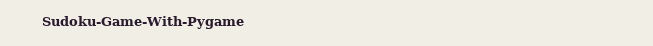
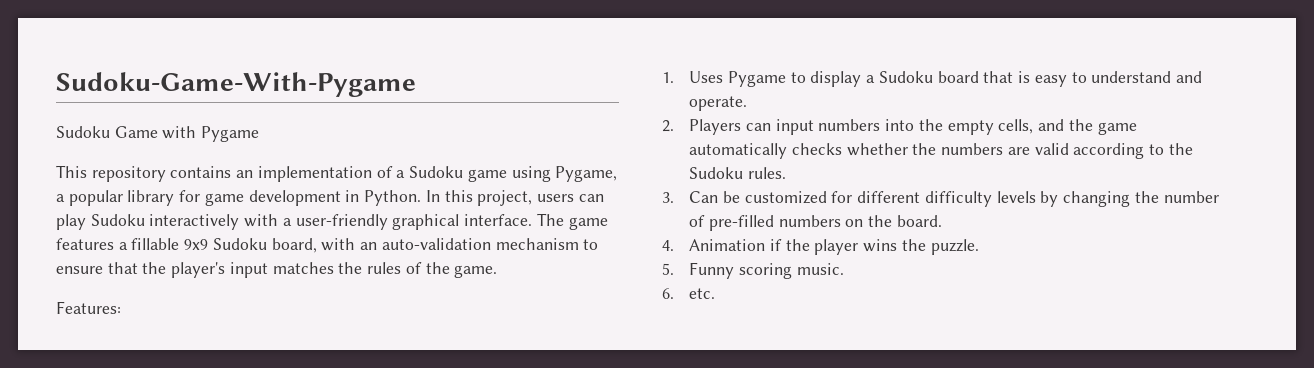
(244, 22) none -> [56,126,260,142] [56,165,618,182] [56,190,604,206] [56,213,608,230] [56,238,599,253] [56,262,498,278] [56,301,121,314] [662,71,1202,87] [689,96,748,111] [662,119,1137,135] [689,143,1193,159] [689,167,786,179] [662,191,1219,207] [689,215,942,231] [662,239,979,255] [662,262,844,279] [662,288,716,299] // Sudoku Game with Pygame // This repository contains an implementation of a Sudoku game using Pygame, a popular library for game development in Python. In this project, users can play Sudoku interactively with a user-friendly graphical interface. The game features a fillable 9x9 Sudoku board, with an auto-validation mechanism to ensure that the player's input matches the rules of the game. // Features: // 1. Uses Pygame to display a Sudoku board that is easy to understand and operate. // 2. Players can input numbers into the empty cells, and the game automatically checks whether the numbers are valid according to the Sudoku rules. // 3. Can be customized for different difficulty levels by changing the number of pre-filled numbers on the board. // 4. Animation if the player wins the puzzle. // 5. Funny scoring music. // 6. etc.

